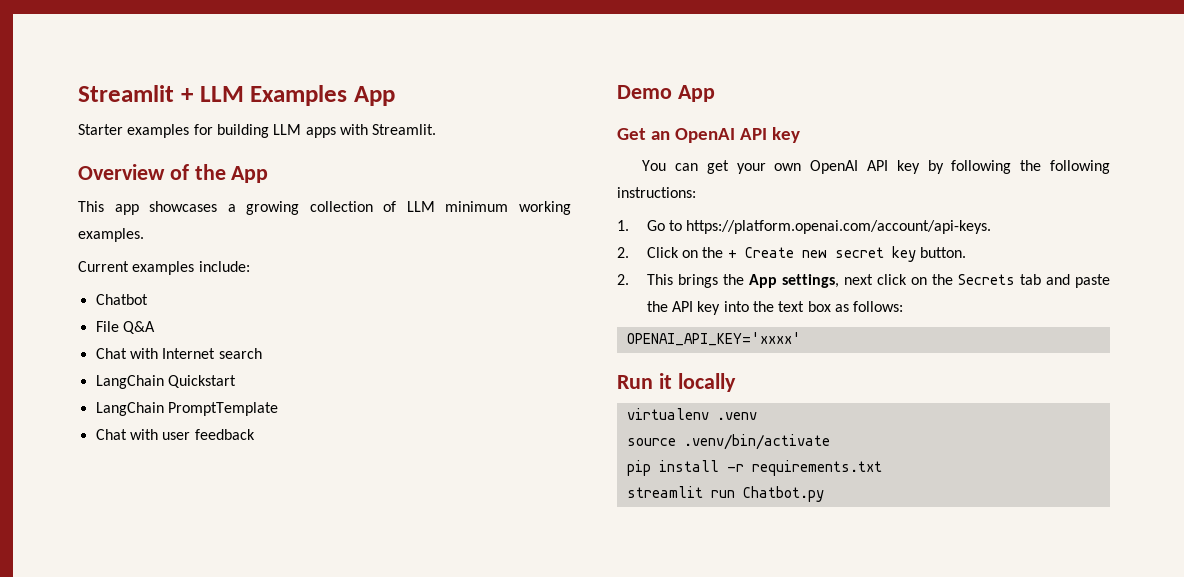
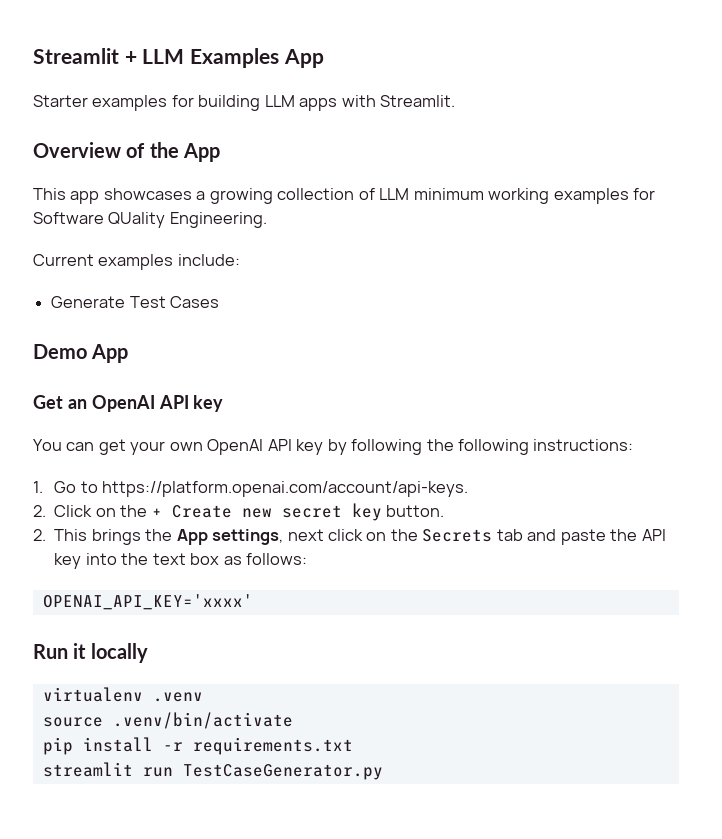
[78,228,144,242] [78,261,250,275] [95,294,148,305] [95,321,155,334] [95,348,262,359] [95,375,236,389] [95,402,278,416] [95,429,255,440] examples. // Current examples include: // Chatbot // File Q&A // Chat with Internet search // LangChain Quickstart // LangChain PromptTemplate // Chat with user feedback -> [553,188,656,204] [33,212,267,228] [33,254,240,270] [51,296,220,308] examples for Software QUality Engineering. // Current examples include: // Generate Test Cases
[742,486,824,502] Chatbot.py -> [182,764,383,780] TestCaseGenerator.py

